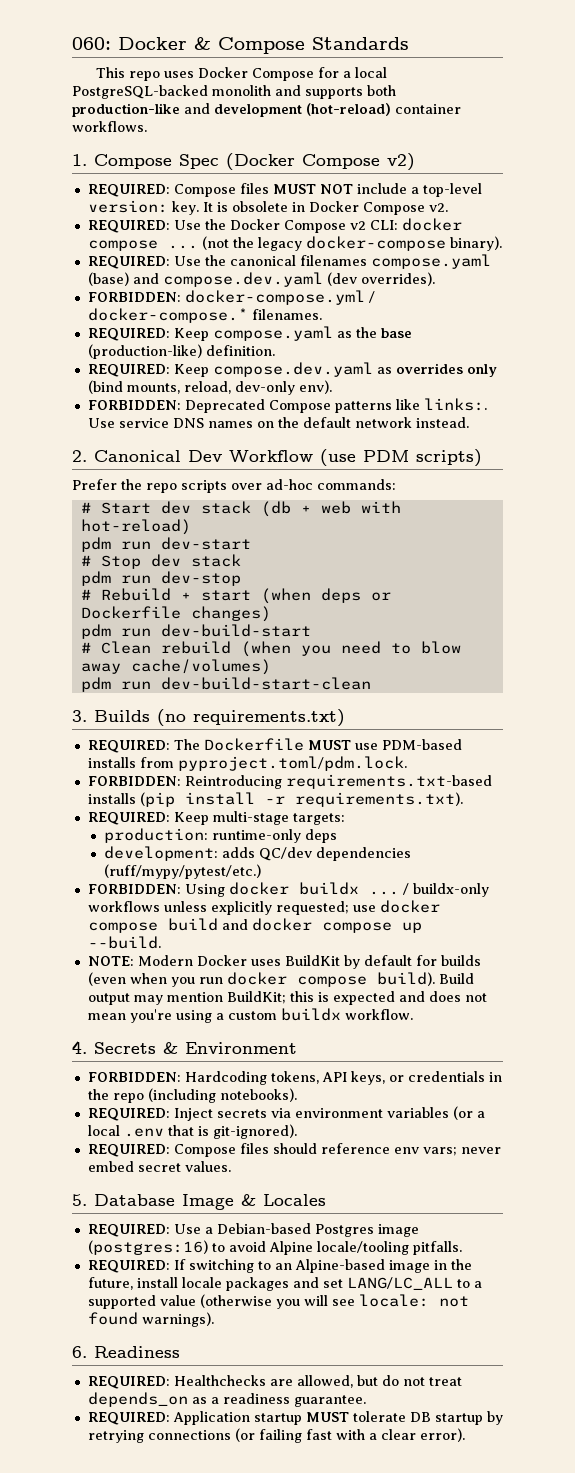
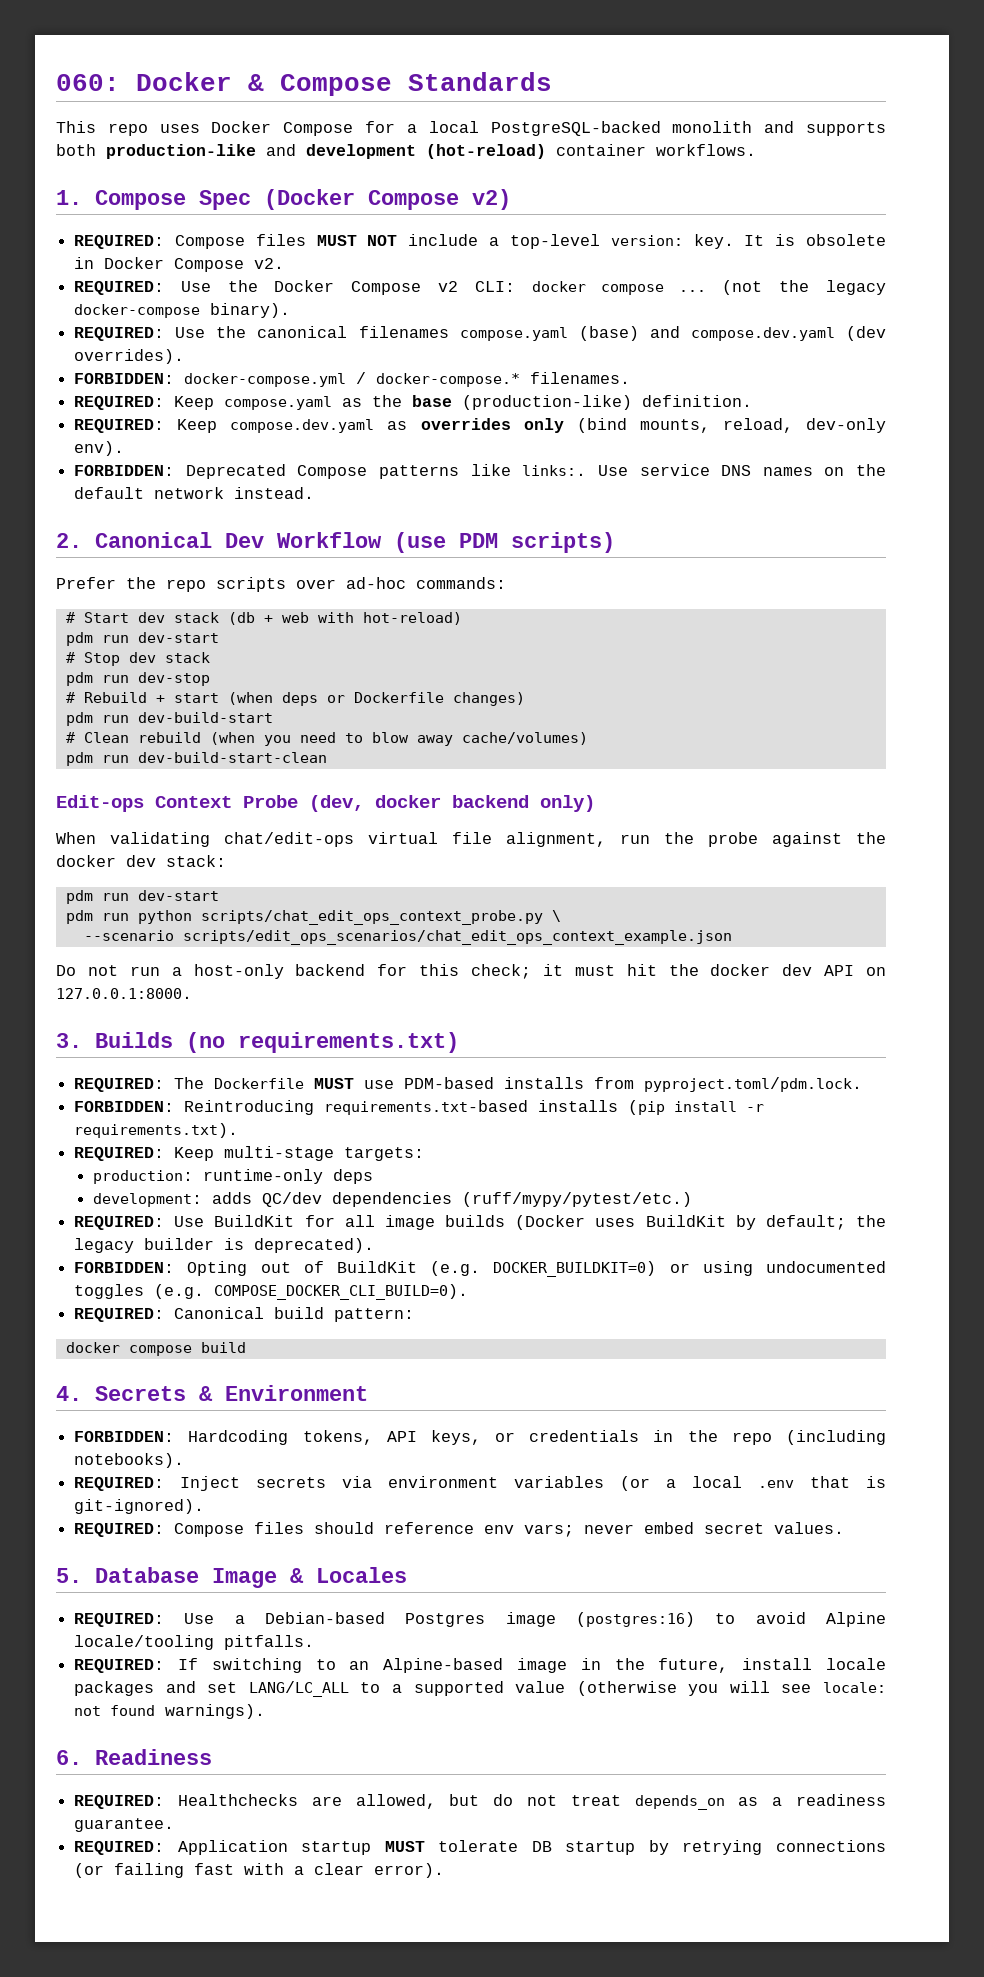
(371, 683) none -> [56,795,595,812] [56,832,886,847] [56,855,226,867] [65,890,219,904] [65,910,561,925] [83,930,732,945] [56,964,886,979] [56,988,192,999] // Edit-ops Context Probe (dev, docker backend only) // When validating chat/edit-ops virtual file alignment, run the probe against the docker dev stack: // pdm run dev-start // pdm run python scripts/chat_edit_ops_context_probe.py \ // --scenario scripts/edit_ops_scenarios/chat_edit_ops_context_example.json // Do not run a host-only backend for this check; it must hit the docker dev API on 127.0.0.1:8000.
[87,882,489,897] [87,900,440,915] [87,918,422,933] [87,936,161,949] [87,955,481,969] [87,972,474,987] [87,991,487,1005] [87,1008,413,1023] FORBIDDEN: Using docker buildx ... / buildx-only workflows unless explicitly requested; use docker compose build and docker compose up --build. // NOTE: Modern Docker uses BuildKit by default for builds (even when you run docker compose build). Build output may mention BuildKit; this is expected and does not mean you're using a custom buildx workflow. -> [74,1215,887,1230] [74,1238,375,1253] [74,1261,886,1277] [74,1284,469,1300] [74,1307,415,1322] [65,1342,246,1356] REQUIRED: Use BuildKit for all image builds (Docker uses BuildKit by default; the legacy builder is deprecated). // FORBIDDEN: Opting out of BuildKit (e.g. DOCKER_BUILDKIT=0) or using undocumented toggles (e.g. COMPOSE_DOCKER_CLI_BUILD=0). // REQUIRED: Canonical build pattern: // docker compose build

